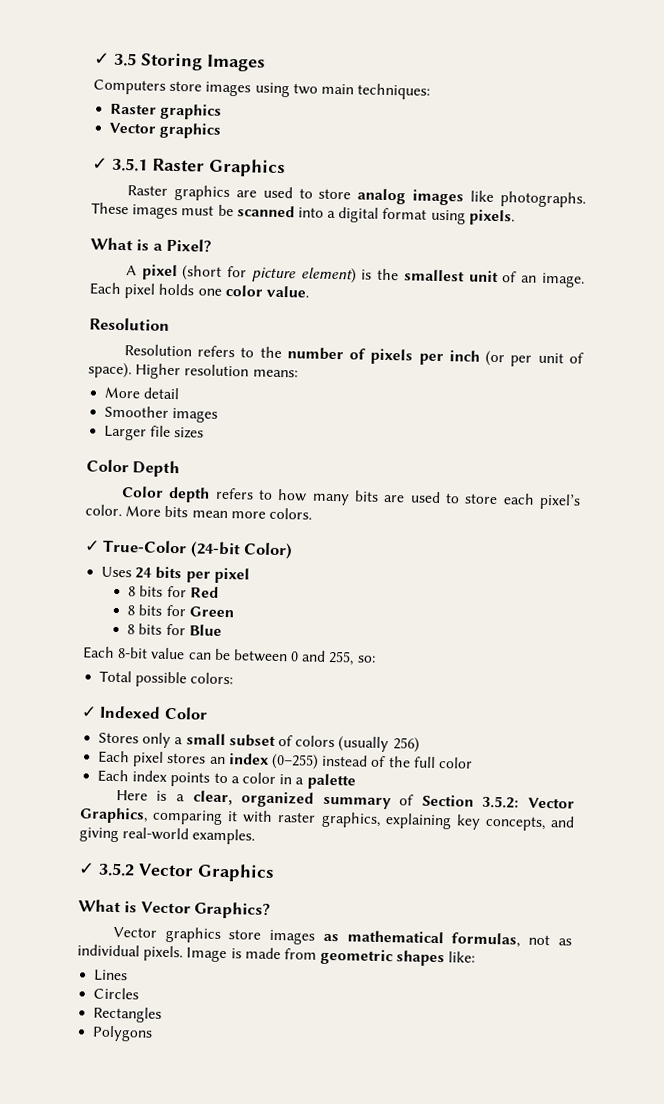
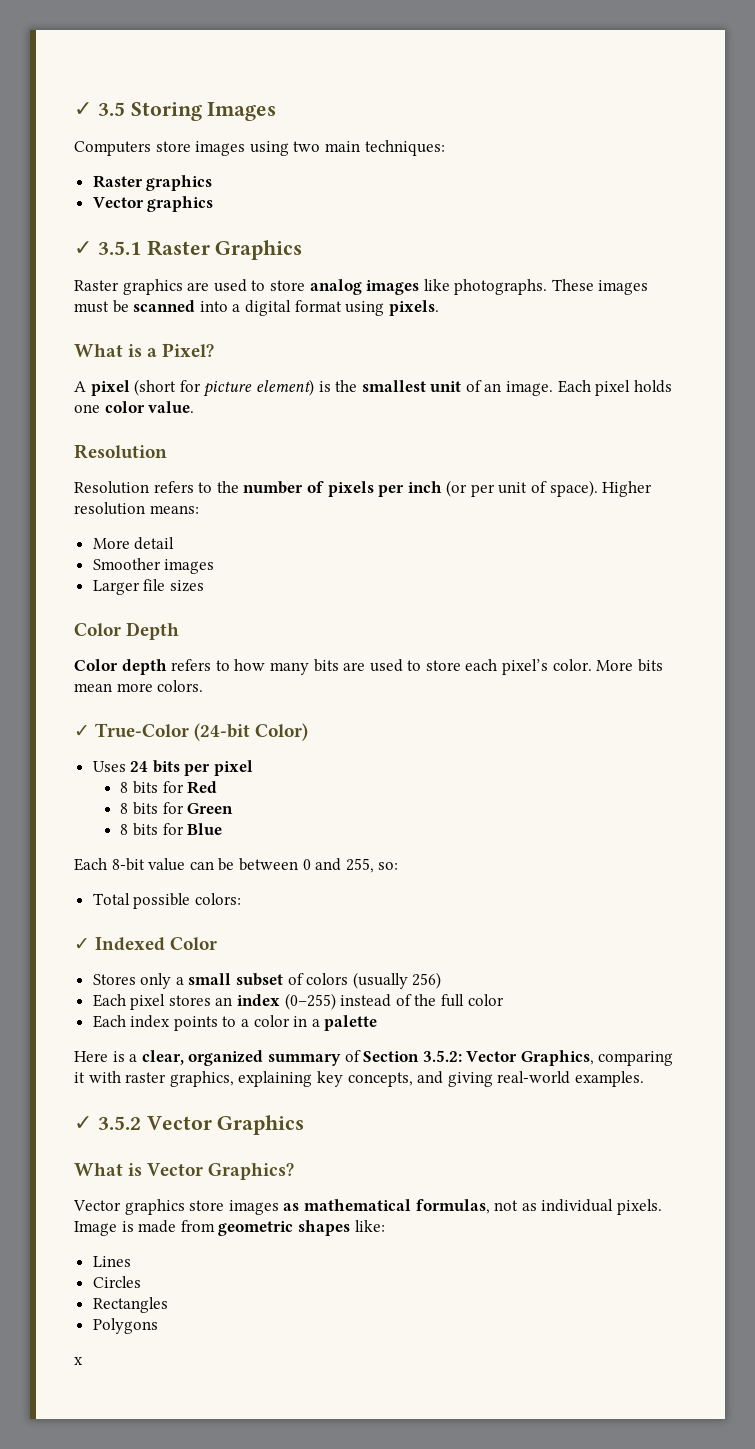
(154, 1033) none -> [74,1357,83,1365] // x

